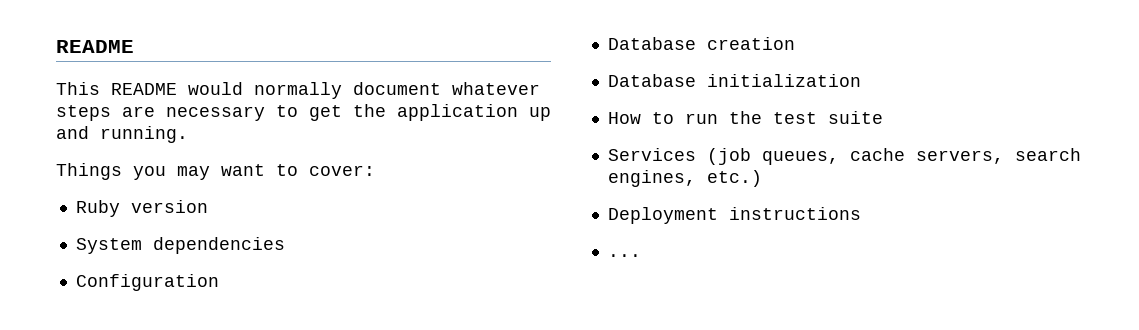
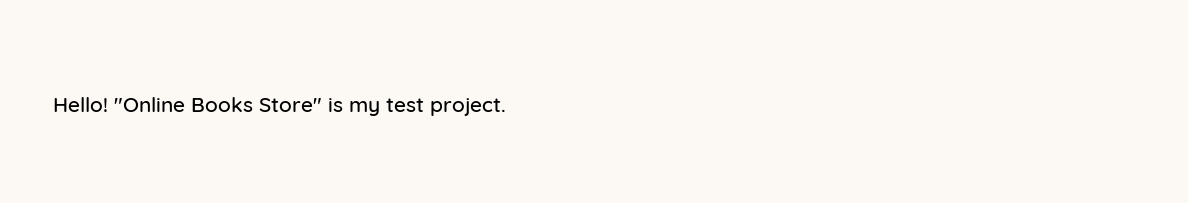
[56,40,134,53] [56,82,540,99] [56,104,551,121] [56,126,188,143] [56,163,375,180] [75,200,208,217] [75,237,285,254] [75,274,219,291] [607,37,795,50] [607,74,861,87] [607,111,883,124] [607,148,1081,165] [607,170,762,187] [607,207,861,224] [607,254,641,257] README // This README would normally document whatever steps are necessary to get the application up and running. // Things you may want to cover: // Ruby version // System dependencies // Configuration // Database creation // Database initialization // How to run the test suite // Services (job queues, cache servers, search engines, etc.) // Deployment instructions // ... -> [53,97,506,116] Hello! "Online Books Store" is my test project.

